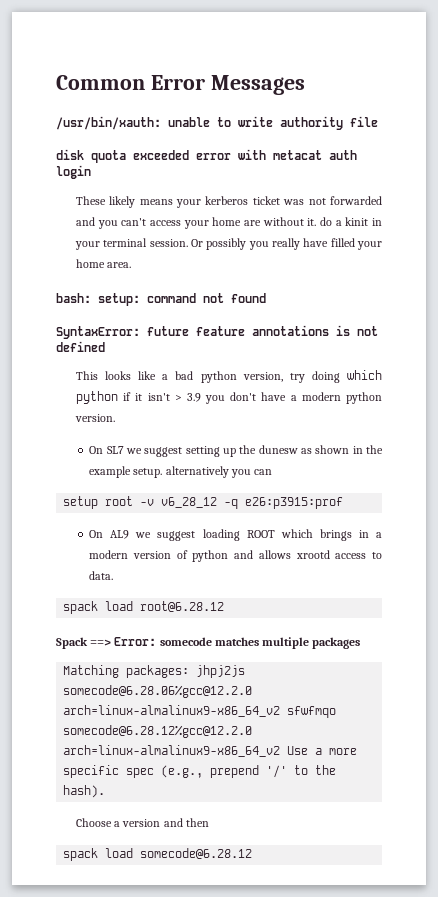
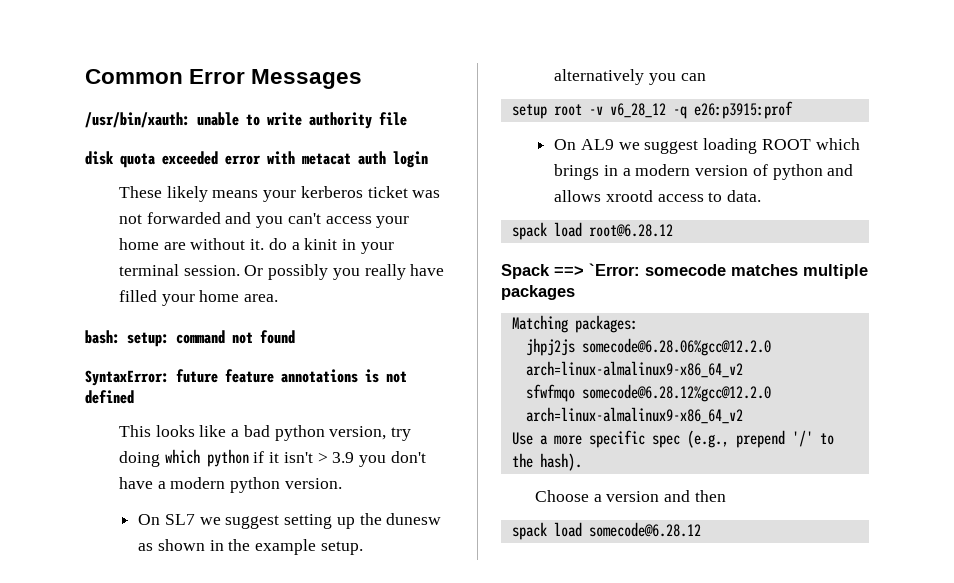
[114,637,157,646] Error: -> [589,263,640,276] `Error:
(190, 671) none -> (638, 324) //
(281, 711) none -> (743, 369) //
(281, 751) none -> (743, 415) //

